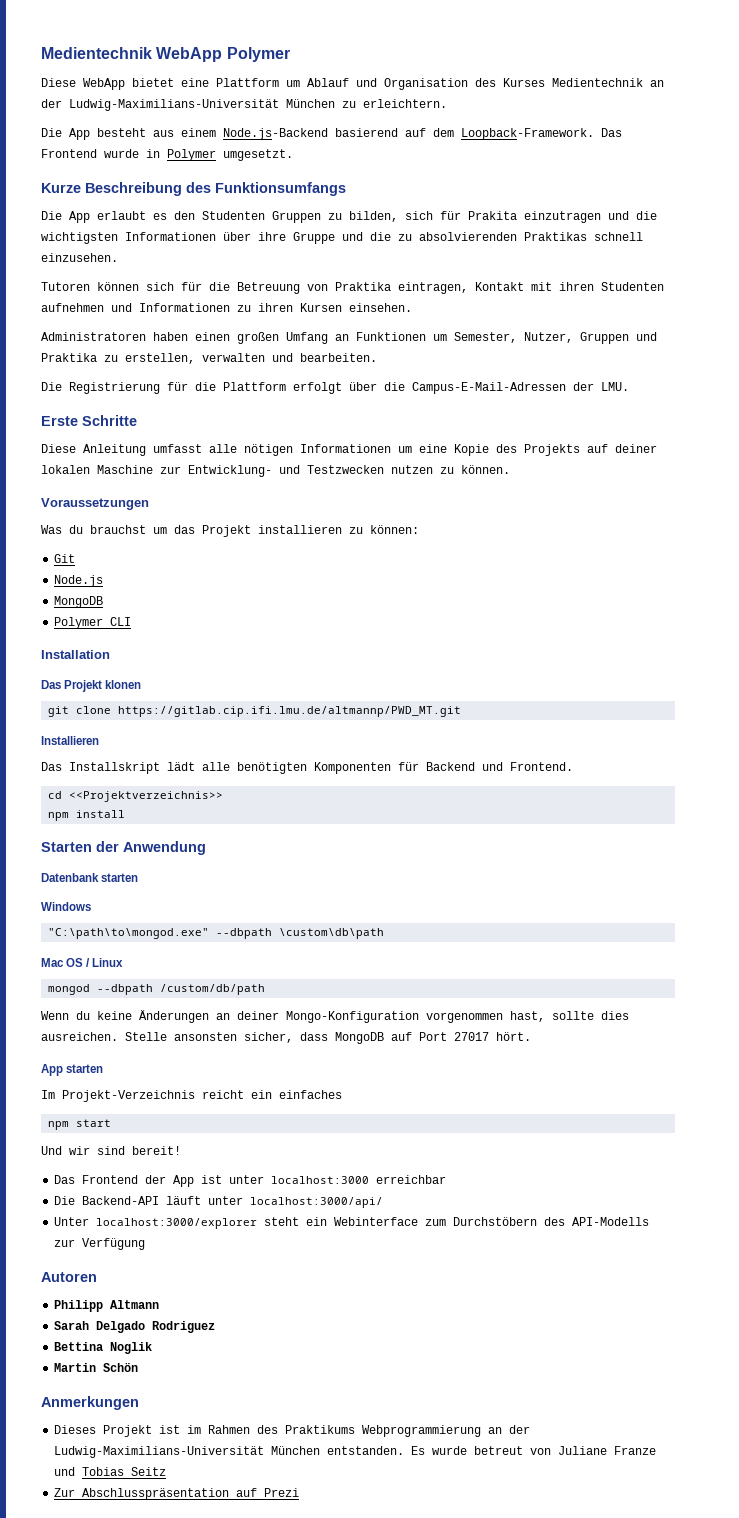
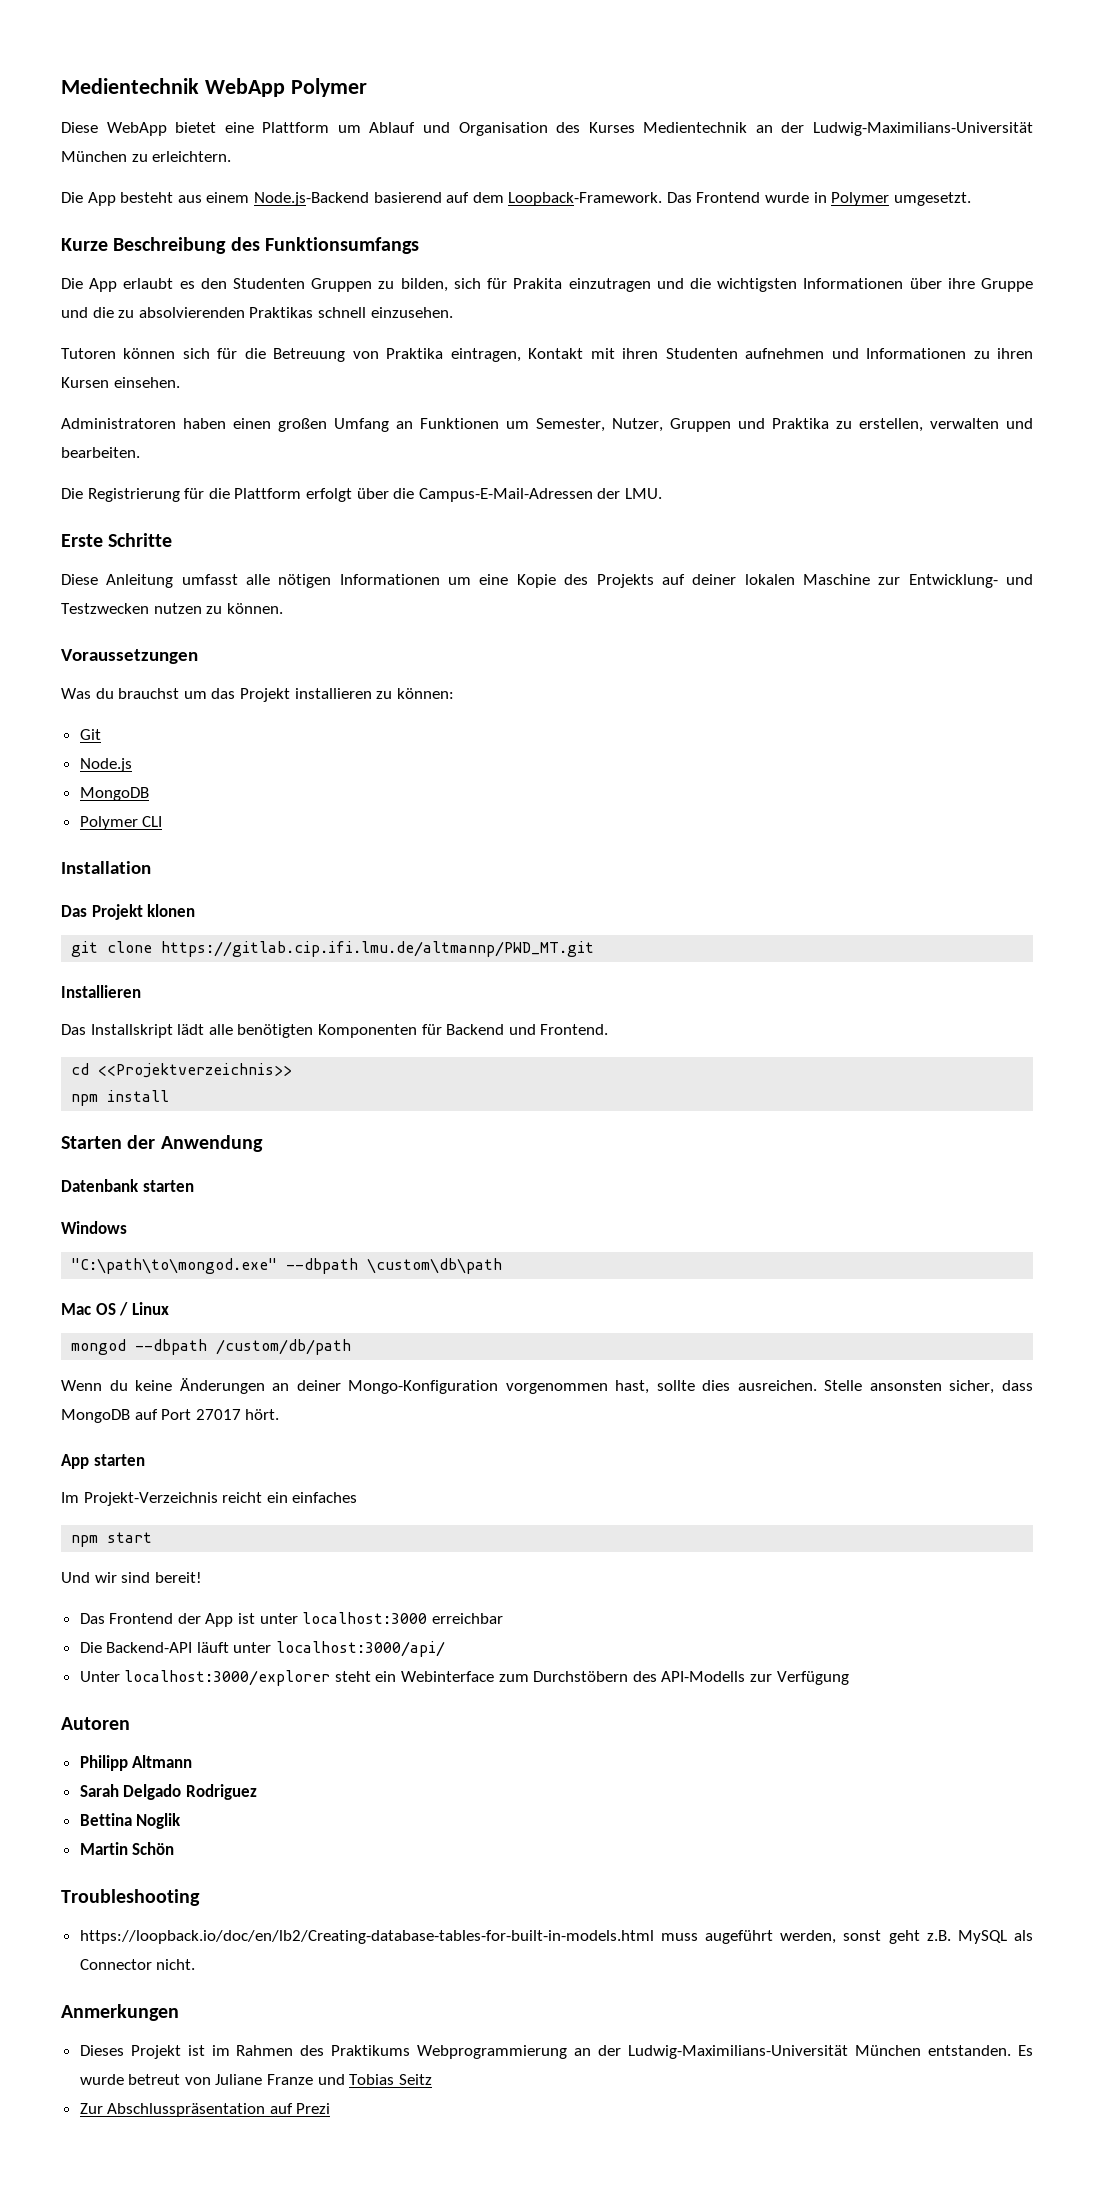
(139, 1367) none -> [61,1889,200,1906] [79,1930,1034,1944] [79,1959,196,1970] // Troubleshooting // https://loopback.io/doc/en/lb2/Creating-database-tables-for-built-in-models.html muss augeführt werden, sonst geht z.B. MySQL als Connector nicht.

